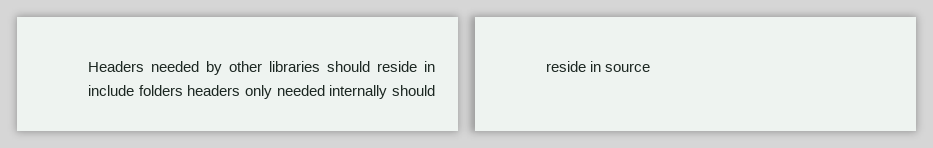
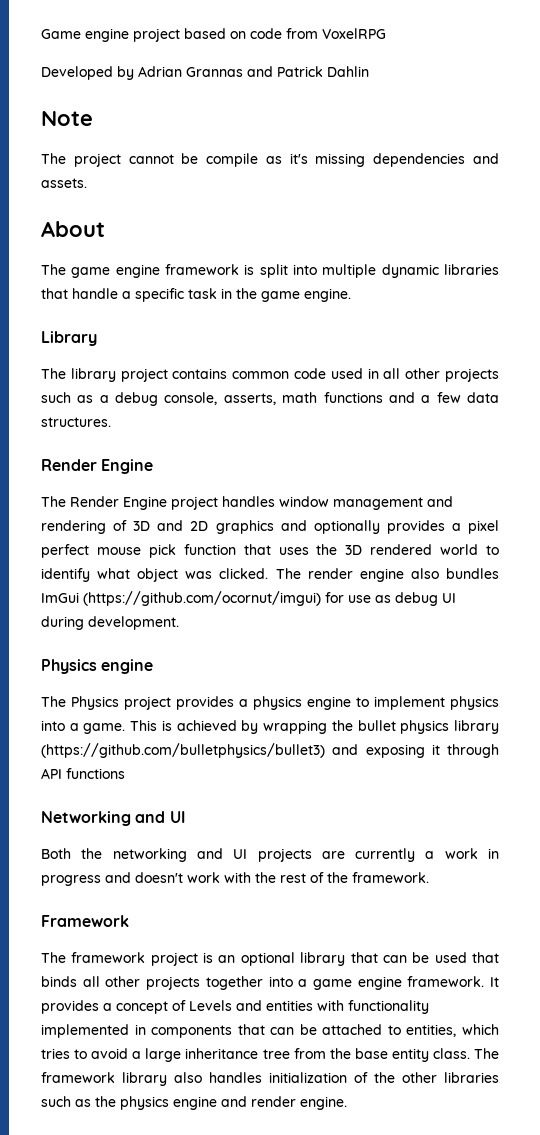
[88,61,435,75] [88,85,435,99] [546,61,651,72] Headers needed by other libraries should reside in include folders headers only needed internally should reside in source -> [41,28,386,42] [41,66,369,80] [41,111,93,126] [41,153,499,167] [41,178,87,188] [41,221,105,237] [41,264,499,278] [41,288,351,302] [41,331,97,346] [41,368,500,382] [41,392,500,406] [41,417,111,427] [41,459,154,474] [41,496,453,510] [41,520,500,534] [41,544,499,558] [41,568,499,582] [41,591,456,606] [41,616,179,630] [41,659,154,674] [41,696,499,710] [41,720,500,734] [41,743,499,758] [41,768,125,779] [41,811,185,826] [41,848,500,862] [41,872,429,886] [41,915,129,927] [41,952,500,966] [41,976,499,990] [41,1000,429,1014] [41,1024,499,1038] [41,1048,499,1062] [41,1072,499,1086] [41,1096,347,1110] Game engine project based on code from VoxelRPG // Developed by Adrian Grannas and Patrick Dahlin // Note // The project cannot be compile as it's missing dependencies and assets. // About // The game engine framework is split into multiple dynamic libraries that handle a specific task in the game engine. // Library // The library project contains common code used in all other projects such as a debug console, asserts, math functions and a few data structures. // Render Engine // The Render Engine project handles window management and rendering of 3D and 2D graphics and optionally provides a pixel perfect mouse pick function that uses the 3D rendered world to identify what object was clicked. The render engine also bundles ImGui (https://github.com/ocornut/imgui) for use as debug UI during development. // Physics engine // The Physics project provides a physics engine to implement physics into a game. This is achieved by wrapping the bullet physics library (https://github.com/bulletphysics/bullet3) and exposing it through API functions // Networking and UI // Both the networking and UI projects are currently a work in progress and doesn't work with the rest of the framework. // Framework // The framework project is an optional library that can be used that binds all other projects together into a game engine framework. It provides a concept of Levels and entities with functionality implemented in components that can be attached to entities, which tries to avoid a large inheritance tree from the base entity class. The framework library also handles initialization of the other libraries such as the physics engine and render engine.

